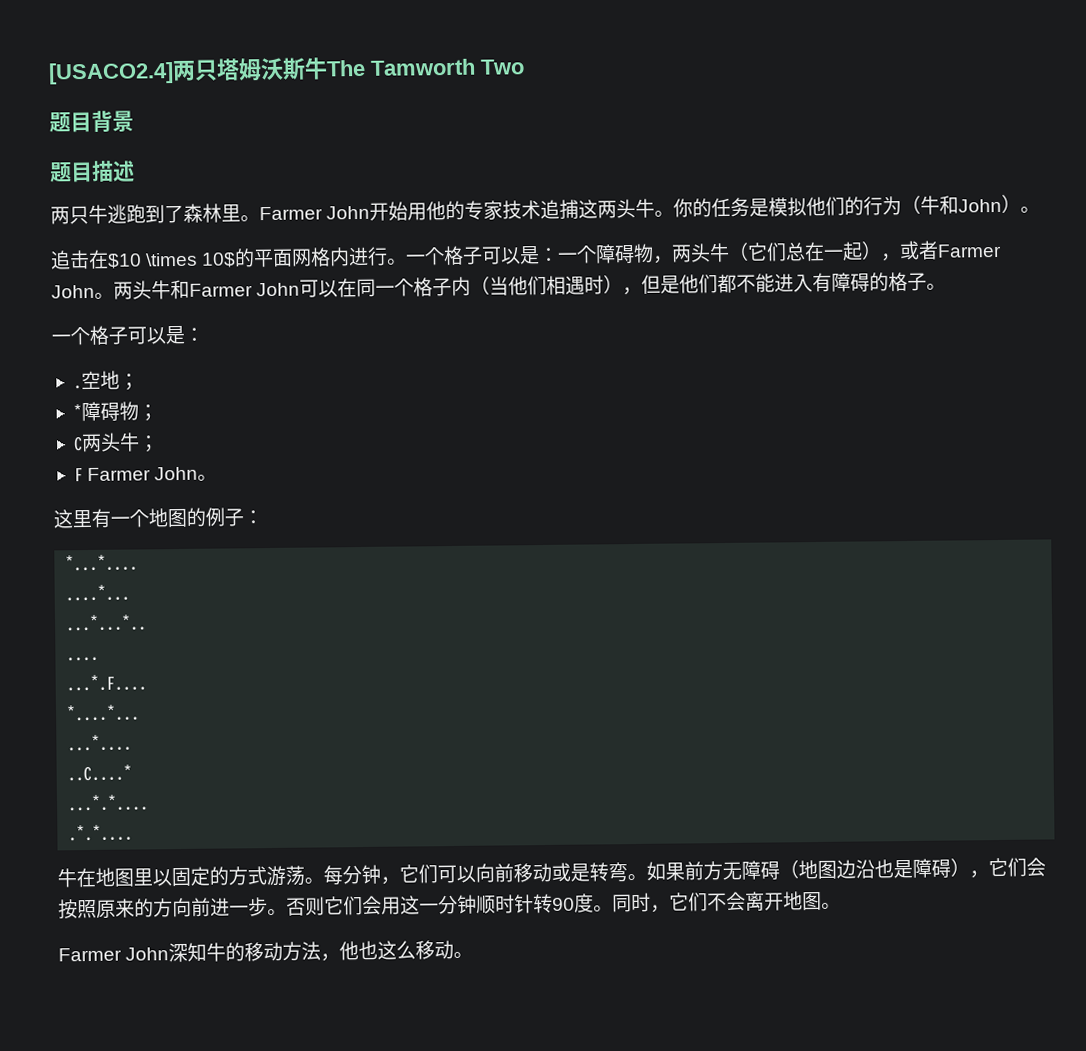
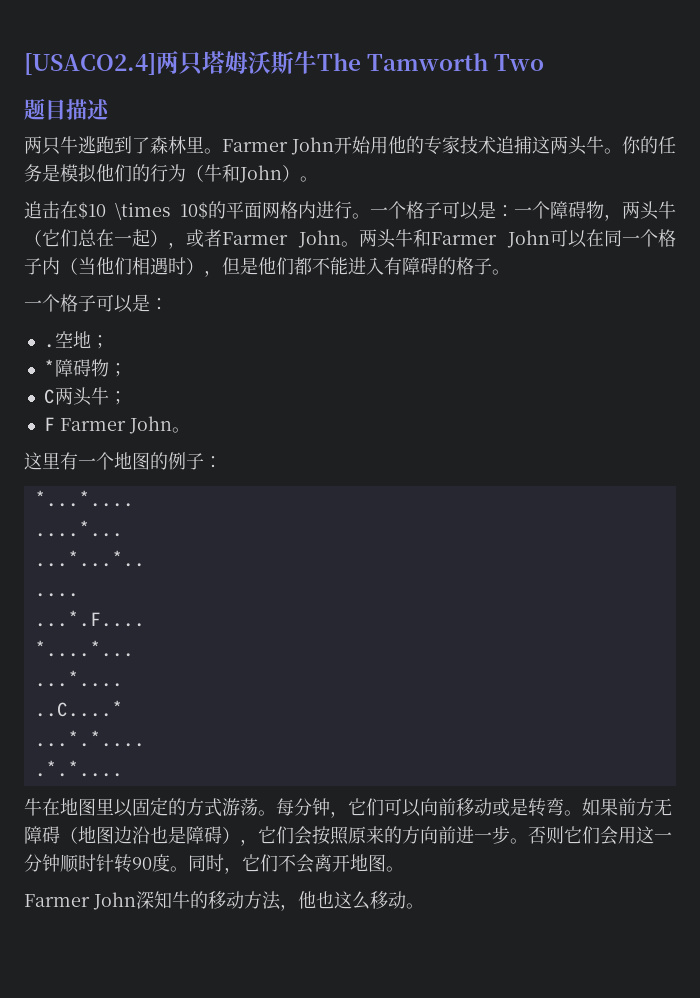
[49,110,134,133] // 题目背景 -> (545, 62) none

